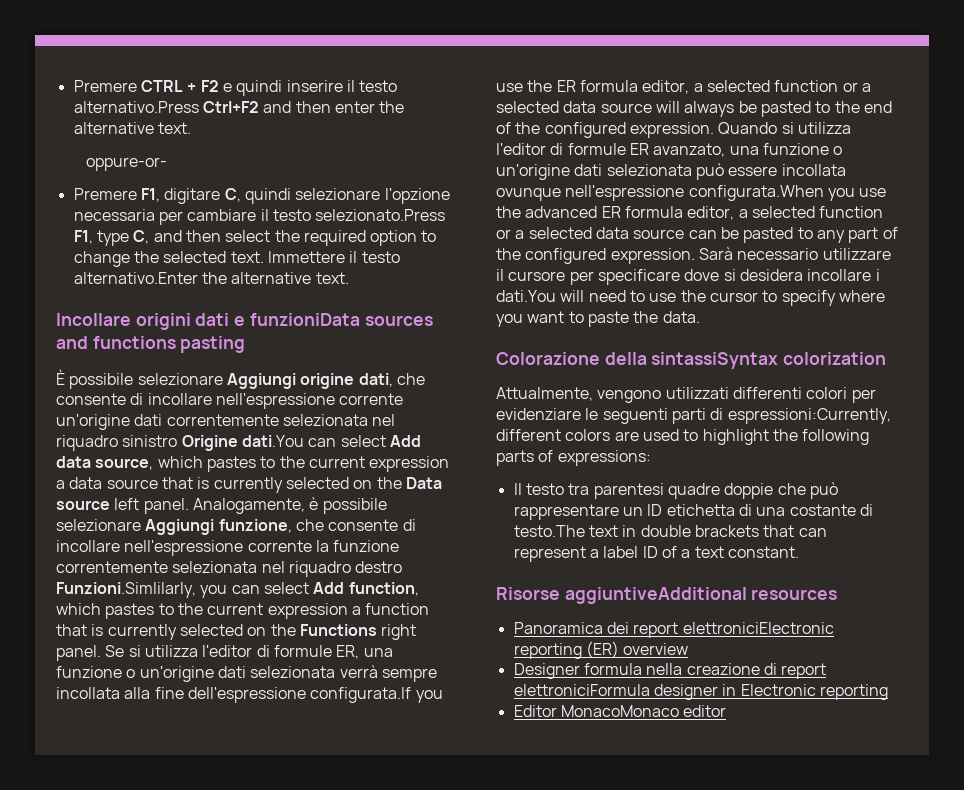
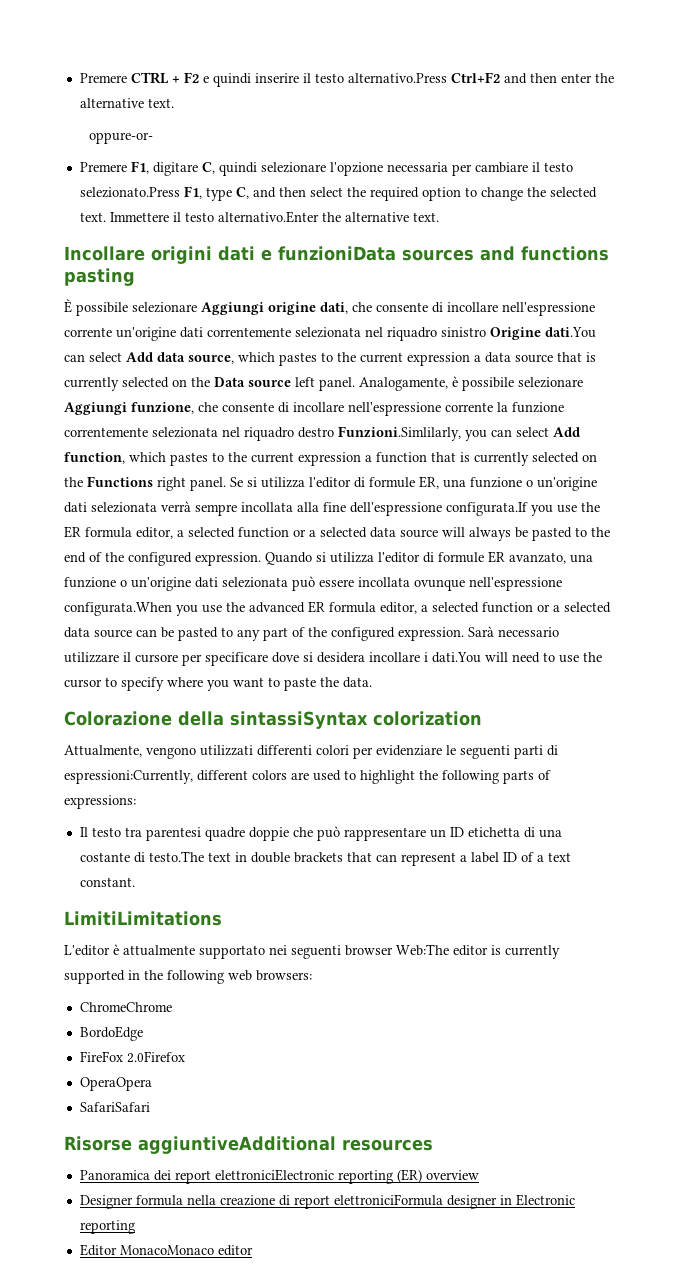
(799, 552) none -> [64,911,222,926] [64,944,560,959] [64,970,312,984] [79,1002,172,1012] [79,1026,143,1041] [79,1051,185,1063] [79,1077,152,1091] [79,1102,150,1112] // LimitiLimitations // L'editor è attualmente supportato nei seguenti browser Web:The editor is currently supported in the following web browsers: // ChromeChrome // BordoEdge // FireFox 2.0Firefox // OperaOpera // SafariSafari

